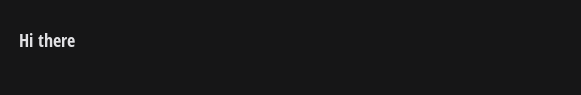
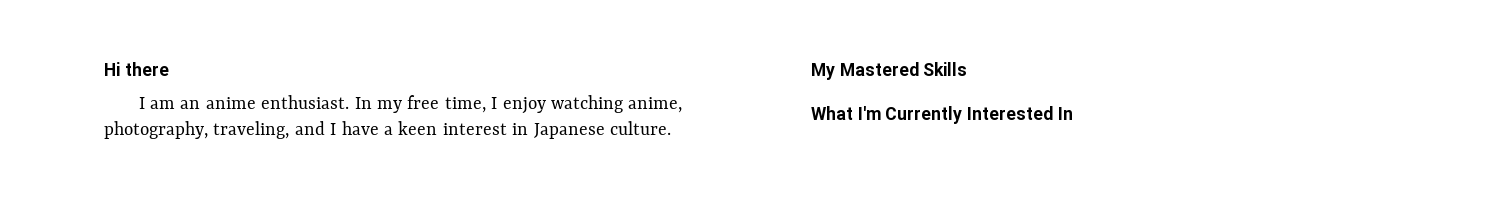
(75, 40) none -> [138,95,683,114] [104,121,671,139] [811,62,968,80] [811,106,1073,124] // I am an anime enthusiast. In my free time, I enjoy watching anime, photography, traveling, and I have a keen interest in Japanese culture. // My Mastered Skills // What I'm Currently Interested In

